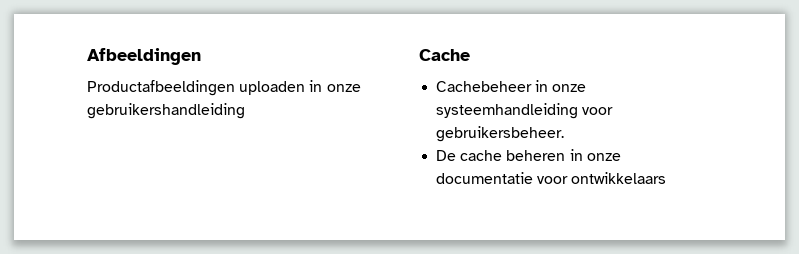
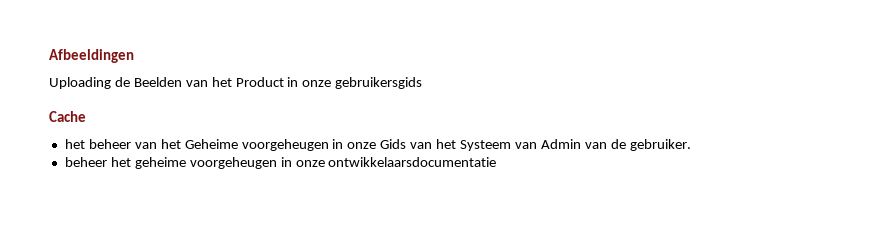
[87,80,361,96] [87,103,245,119] Productafbeeldingen uploaden in onze gebruikershandleiding -> [49,77,423,89] Uploading de Beelden van het Product in onze gebruikersgids
[436,80,587,92] [436,103,614,119] [436,126,565,142] [436,149,621,161] [436,172,667,184] Cachebeheer in onze systeemhandleiding voor gebruikersbeheer. // De cache beheren in onze documentatie voor ontwikkelaars -> [64,139,691,151] [64,157,497,169] het beheer van het Geheime voorgeheugen in onze Gids van het Systeem van Admin van de gebruiker. // beheer het geheime voorgeheugen in onze ontwikkelaarsdocumentatie

